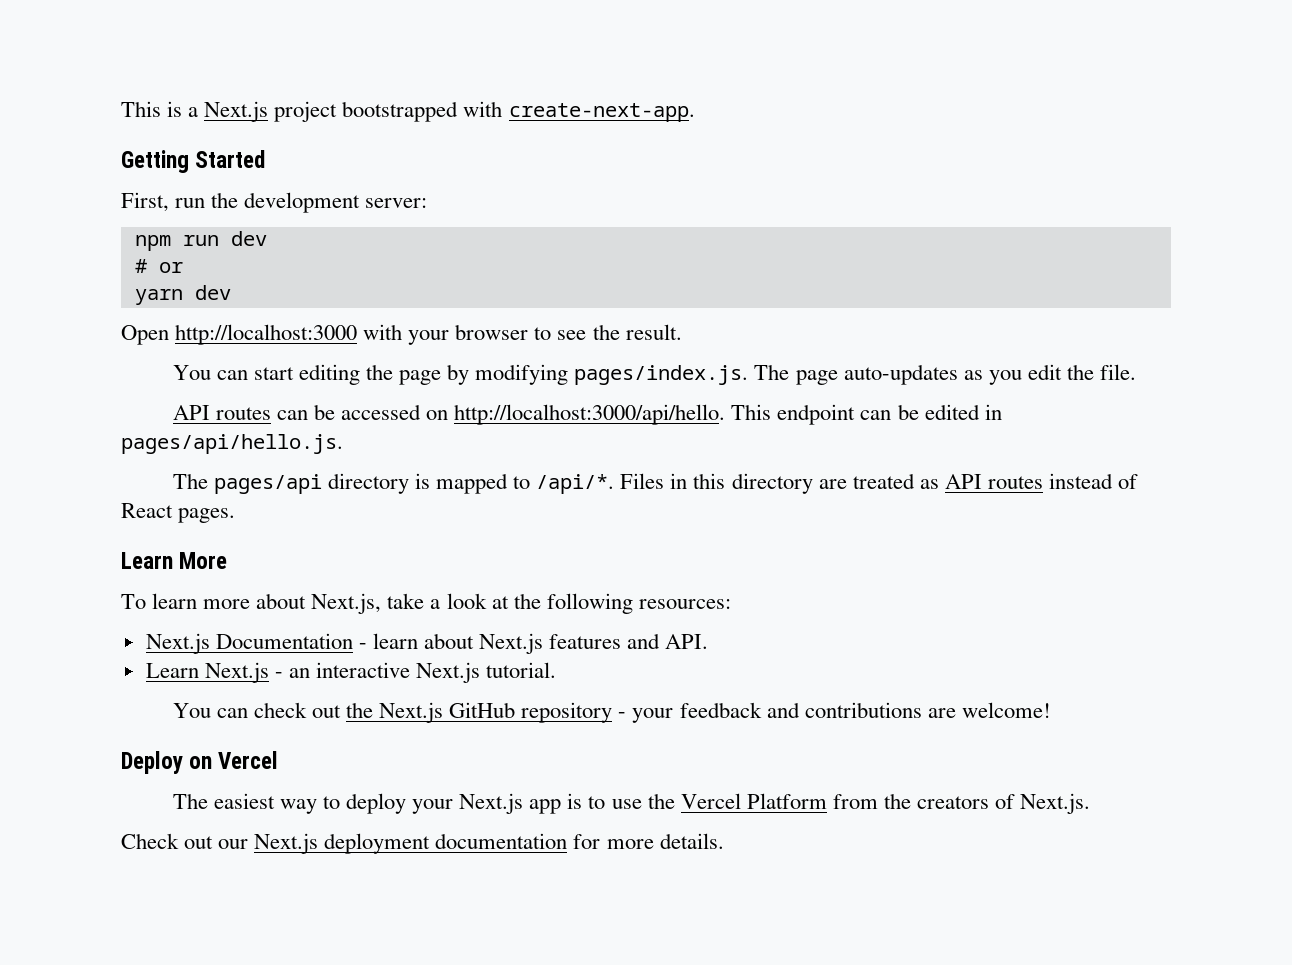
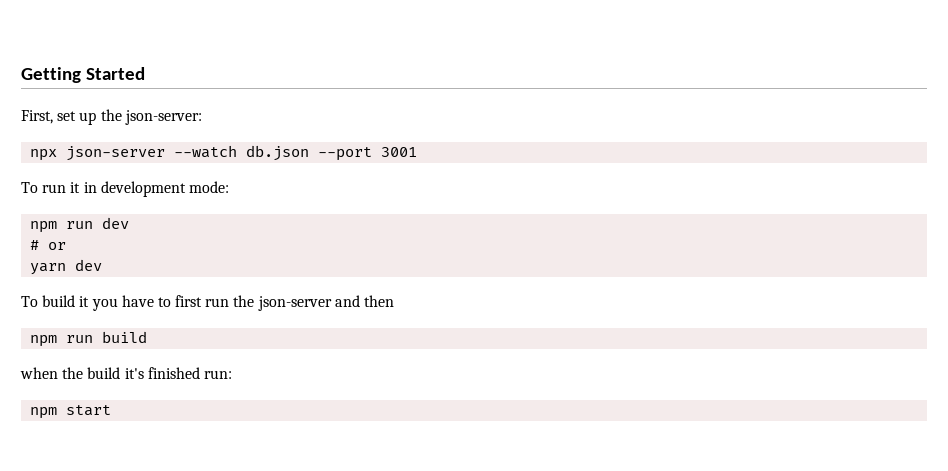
[121,101,695,122] [121,150,266,173] [121,192,428,213] This is a Next.js project bootstrapped with create-next-app. // Getting Started // First, run the development server: -> [21,67,146,83] [21,109,202,125] [30,145,418,161] [21,181,229,197] Getting Started // First, set up the json-server: // npx json-server --watch db.json --port 3001 // To run it in development mode:
[121,324,682,345] [172,364,1136,385] [172,404,1002,425] [121,434,343,454] [172,473,1139,494] [121,503,236,523] [121,552,228,569] [121,593,731,614] [145,633,709,654] [145,662,557,683] [172,702,1051,723] [121,751,279,774] [172,793,1091,814] [121,833,724,854] Open http://localhost:3000 with your browser to see the result. // You can start editing the page by modifying pages/index.js. The page auto-updates as you edit the file. // API routes can be accessed on http://localhost:3000/api/hello. This endpoint can be edited in pages/api/hello.js. // The pages/api directory is mapped to /api/*. Files in this directory are treated as API routes instead of React pages. // Learn More // To learn more about Next.js, take a look at the following resources: // Next.js Documentation - learn about Next.js features and API. // Learn Next.js - an interactive Next.js tutorial. // You can check out the Next.js GitHub repository - your feedback and contributions are welcome! // Deploy on Vercel // The easiest way to deploy your Next.js app is to use the Vercel Platform from the creators of Next.js. // Check out our Next.js deployment documentation for more details. -> [21,295,395,311] [30,331,148,347] [20,367,232,379] [30,405,112,419] To build it you have to first run the json-server and then // npm run build // when the build it's finished run: // npm start

